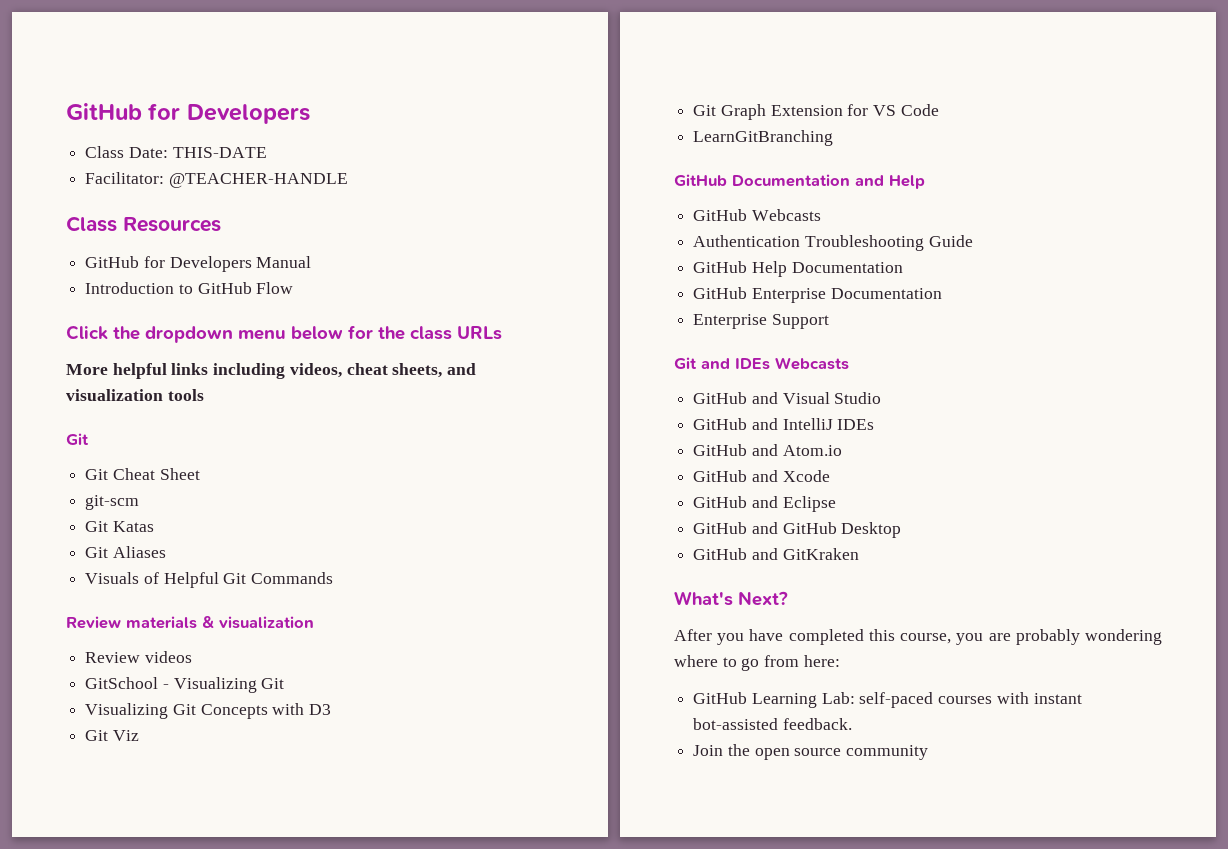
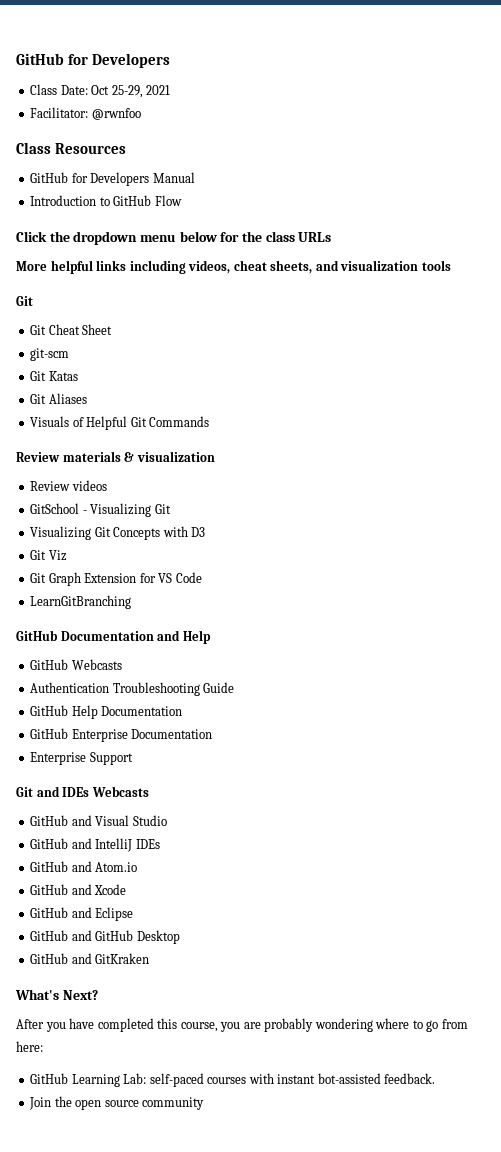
[172,147,267,158] THIS-DATE -> [91,85,171,98] Oct 25-29, 2021
[168,173,348,188] @TEACHER-HANDLE -> [91,108,141,120] @rwnfoo

